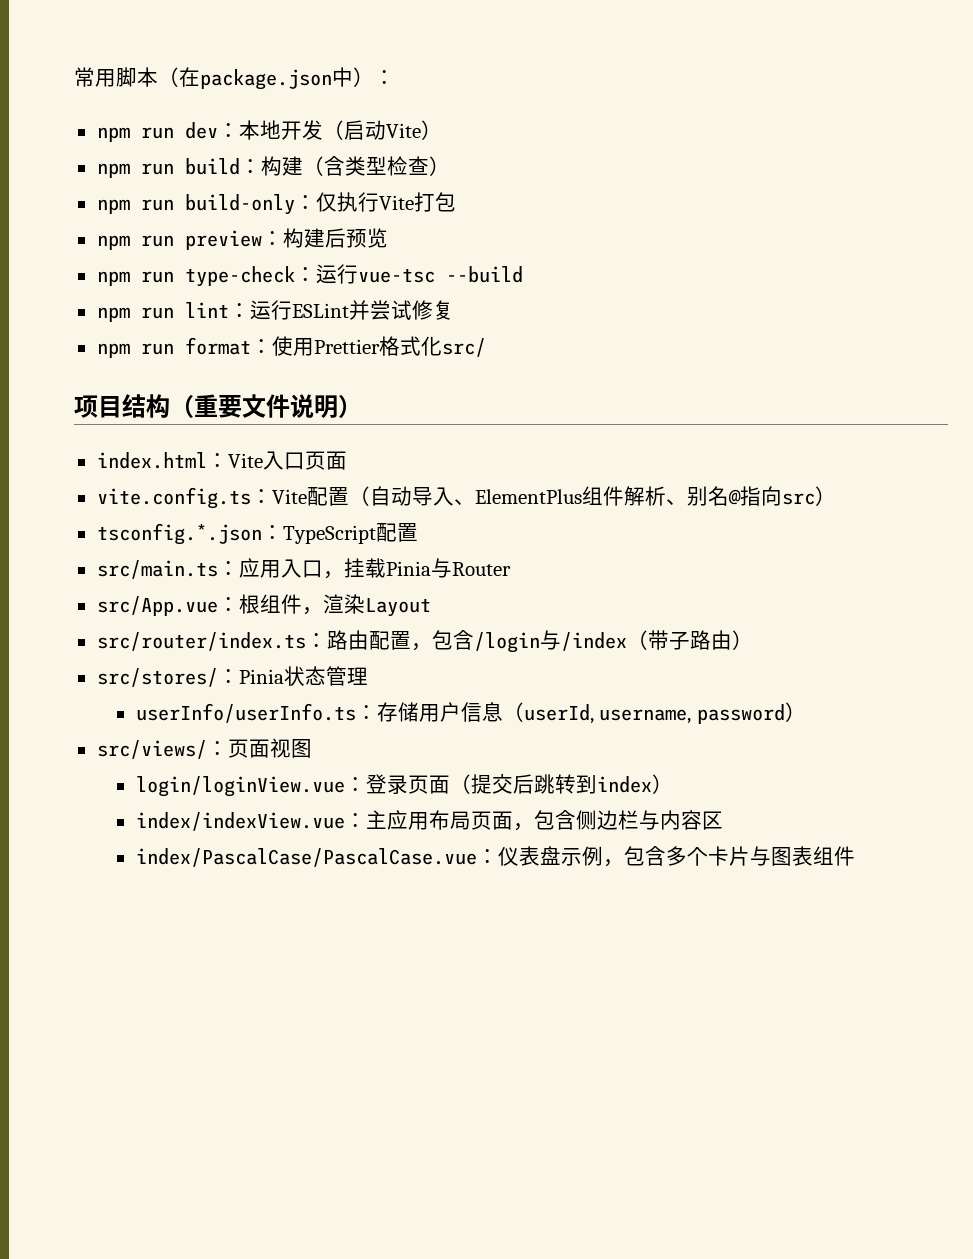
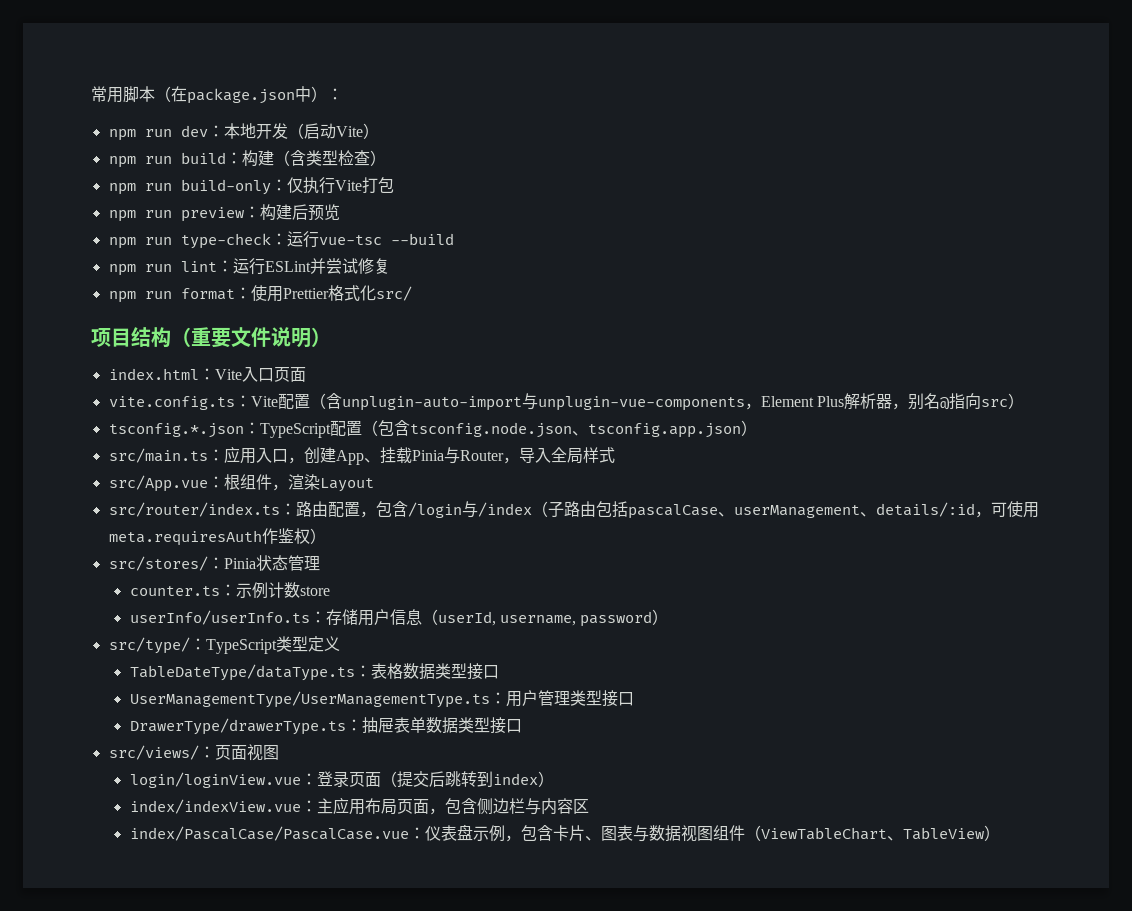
[369,486,687,506] 自动导入、ElementPlus组件解析、 -> [325,393,908,411] 含unplugin-auto-import与unplugin-vue-components，Element Plus解析器，
(418, 532) none -> [361,420,757,438] （包含tsconfig.node.json、tsconfig.app.json）
(344, 575) none -> [303,447,380,465] 创建App、
(511, 569) none -> [502,447,615,464] ，导入全局样式
[647,630,732,650] 带子路由 -> [547,501,1039,519] [108,528,310,546] 子路由包括pascalCase、userManagement、details/:id，可使用meta.requiresAuth作鉴权
(368, 676) none -> [129,582,330,599] // counter.ts：示例计数store
(806, 712) none -> [108,636,340,654] [129,663,499,681] [129,690,634,708] [129,717,522,735] // src/type/：TypeScript类型定义 // TableDateType/dataType.ts：表格数据类型接口 // UserManagementType/UserManagementType.ts：用户管理类型接口 // DrawerType/drawerType.ts：抽屉表单数据类型接口
[665,846,855,866] 多个卡片与图表组件 -> [552,825,1000,842] 卡片、图表与数据视图组件（ViewTableChart、TableView）

